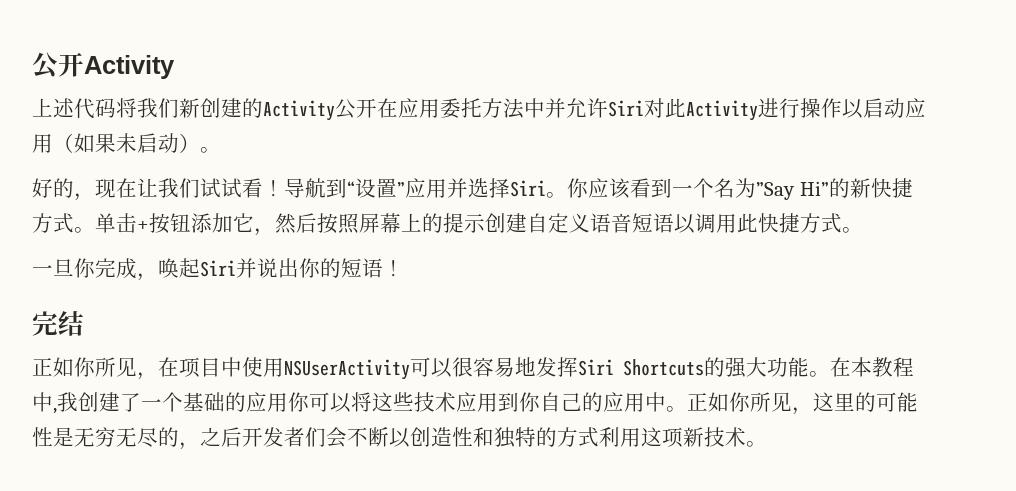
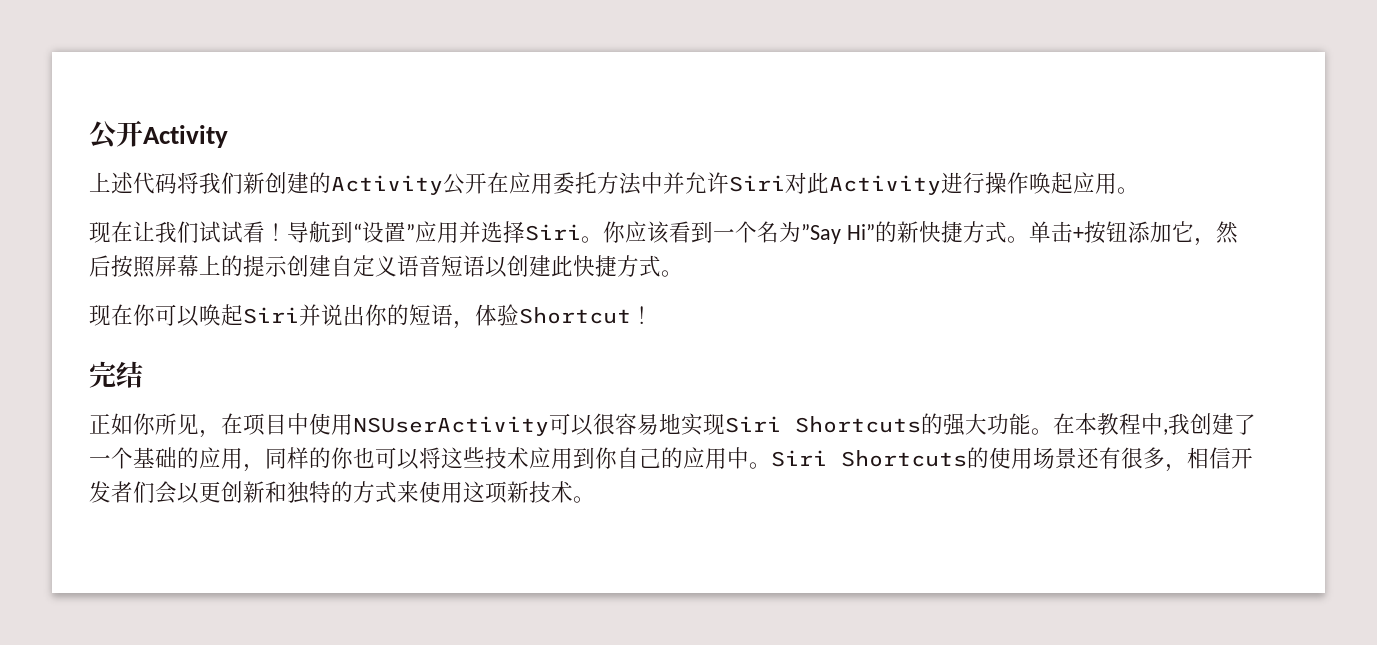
[842,98,926,119] [32,133,221,153] [32,178,95,201] 以启动应用（如果未启动）。 // 好的， -> [1029,172,1139,194] 唤起应用。 //
[695,213,737,233] 调用 -> [507,255,551,277] 创建
[32,258,158,281] 一旦你完成， -> [89,304,199,327] 现在你可以
(383, 268) none -> [453,304,631,329] ，体验Shortcut
[536,357,578,377] 发挥 -> [681,413,725,436] 实现
[288,392,309,412] 你 -> [243,447,375,472] ，同样的你也
[687,392,918,415] [32,427,473,450] 正如你所见，这里的可能性是无穷无尽的，之后开发者们会不断以创造性 -> [771,447,1253,472] [89,481,265,504] Siri Shortcuts的使用场景还有很多，相信开发者们会以更创新
[599,427,620,447] 利 -> [397,481,441,503] 来使

